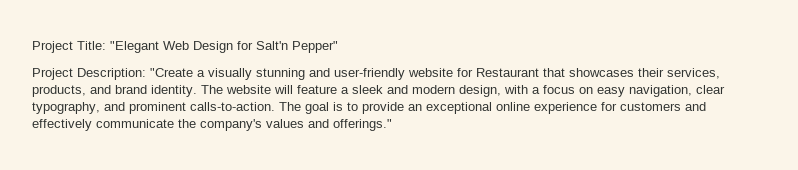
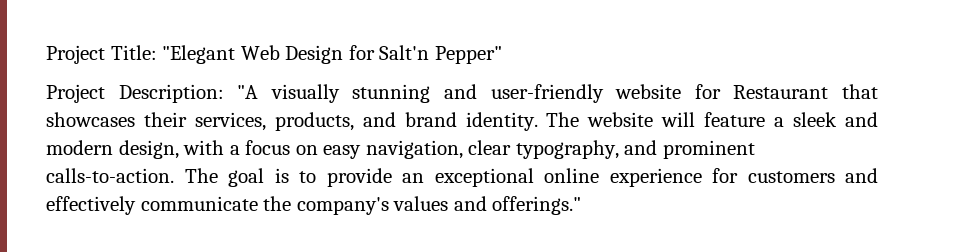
[150,68,205,77] "Create a -> [237,85,259,99] "A

